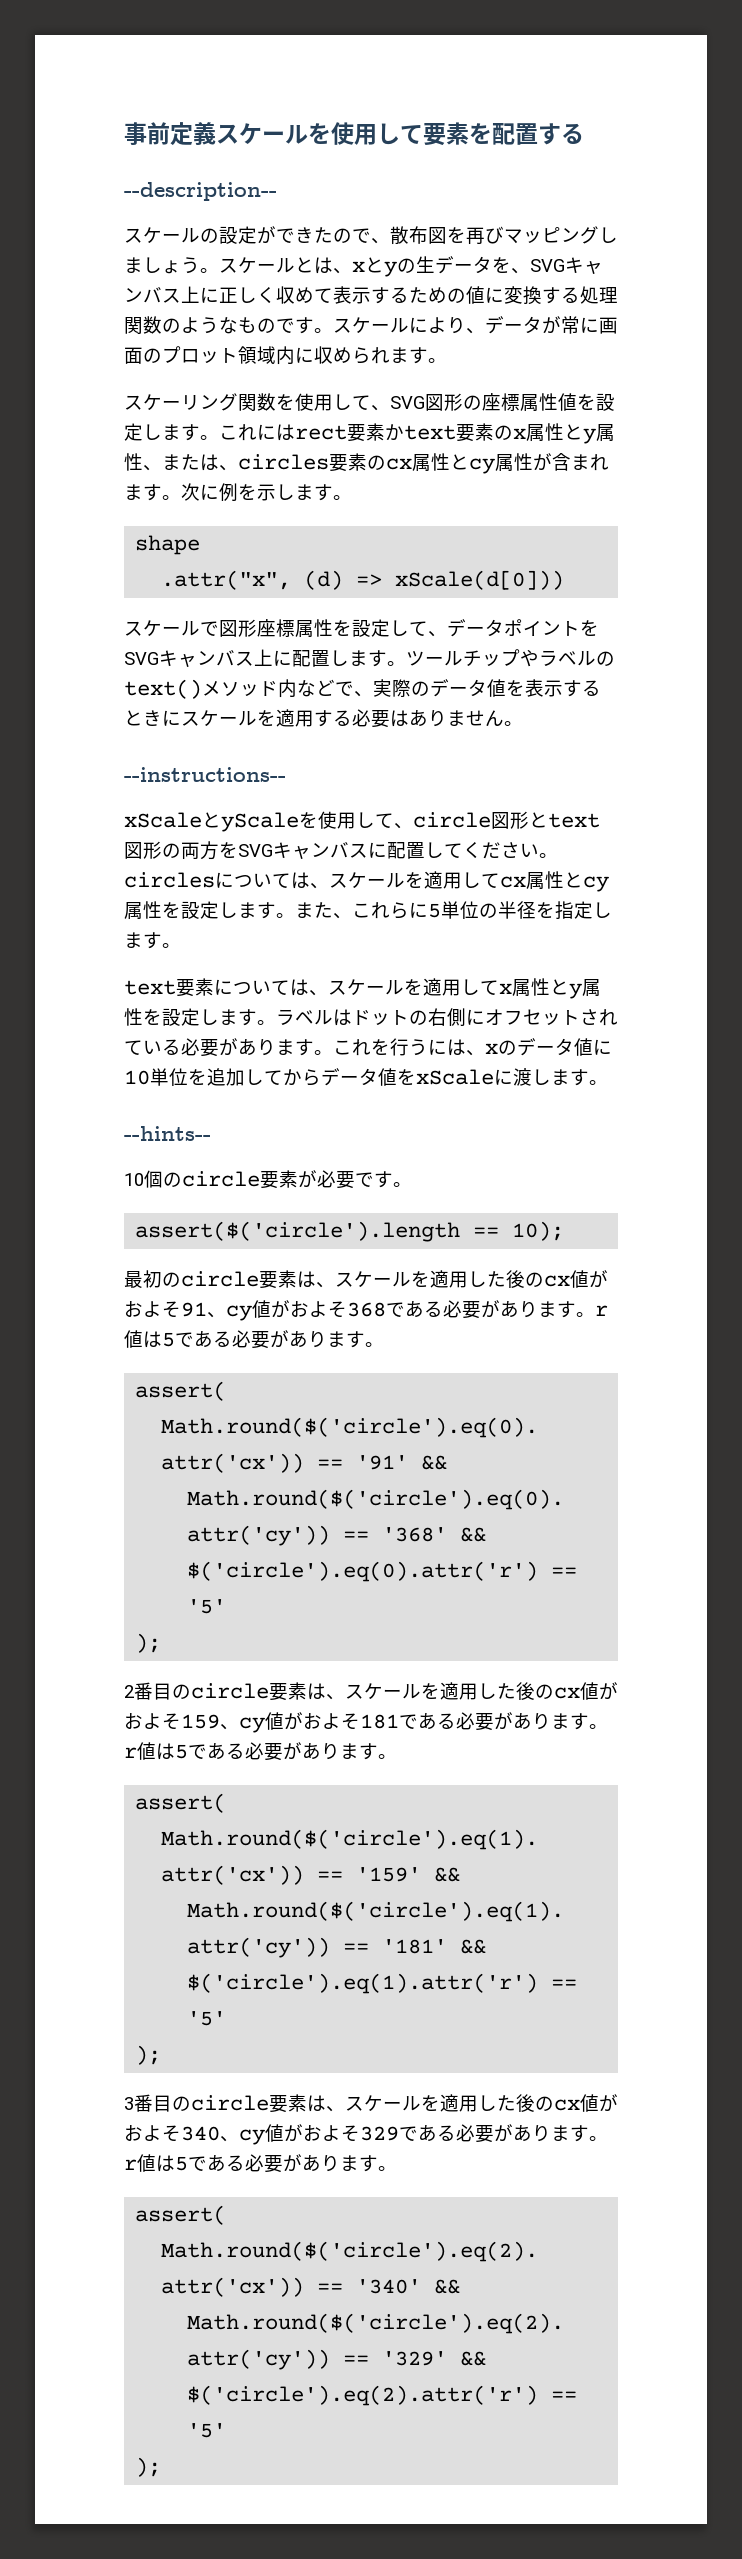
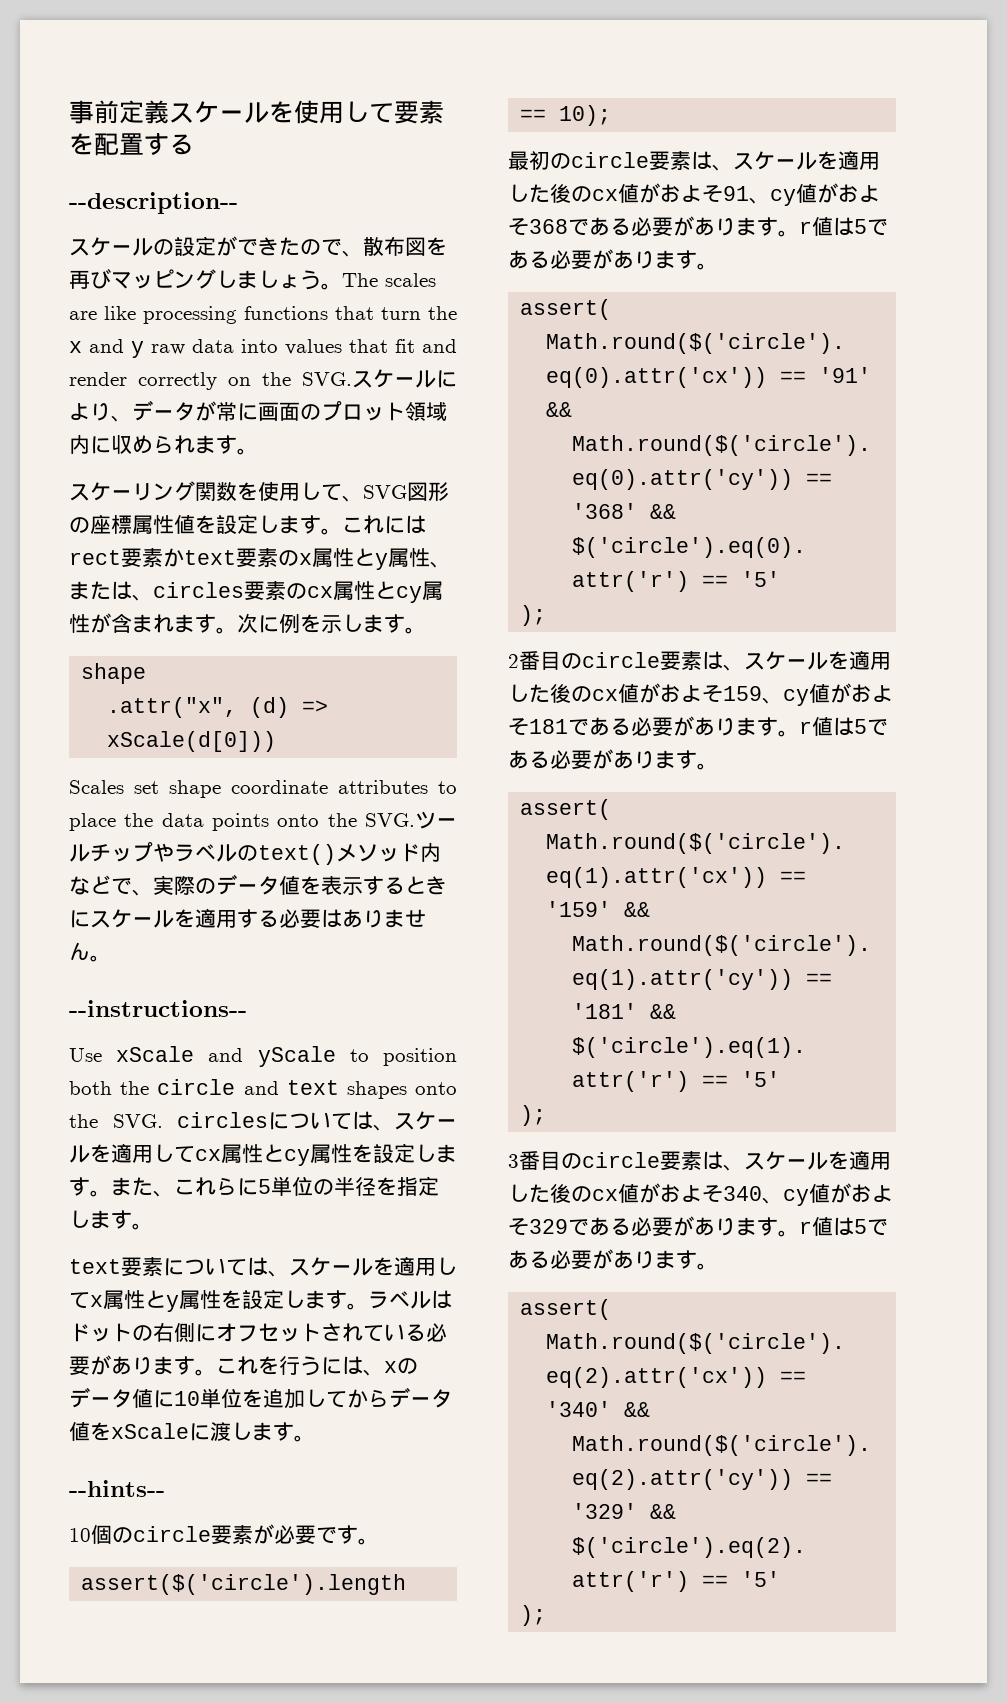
[219,256,603,277] [124,286,618,305] [124,316,333,334] スケールとは、xとyの生データを、SVGキャンバス上に正しく収めて表示するための値に変換する処理関数のようなものです。 -> [342,273,436,287] [69,306,457,324] [69,339,457,358] [69,372,352,390] The scales are like processing functions that turn the x and y raw data into values that fit and render correctly on the SVG.
[124,619,599,638] [124,649,406,667] スケールで図形座標属性を設定して、データポイントをSVGキャンバス上に配置します。 -> [69,780,457,798] [69,813,415,831] Scales set shape coordinate attributes to place the data points onto the SVG.
[124,811,600,832] [124,841,558,860] xScaleとyScaleを使用して、circle図形とtext図形の両方をSVGキャンバスに配置してください。 -> [69,1046,457,1067] [69,1079,457,1099] [69,1114,163,1128] Use xScale and yScale to position both the circle and text shapes onto the SVG.

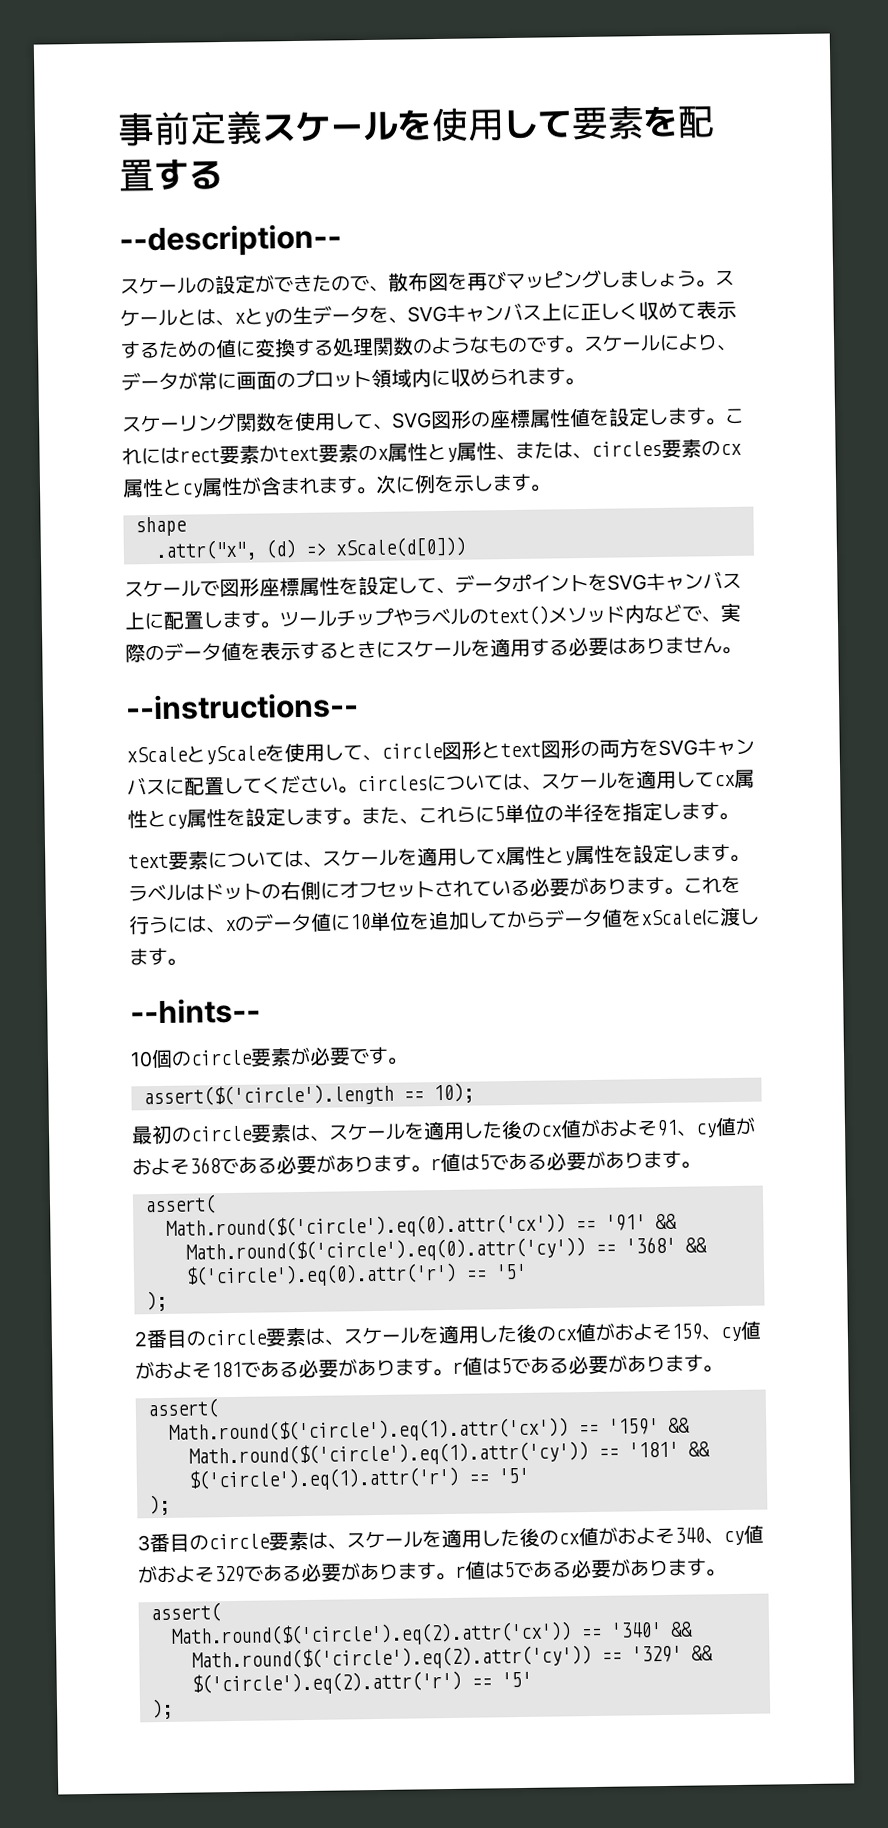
[342,273,436,287] [69,306,457,324] [69,339,457,358] [69,372,352,390] The scales are like processing functions that turn the x and y raw data into values that fit and render correctly on the SVG. -> [715,270,735,287] [120,300,737,327] [120,335,585,359] スケールとは、xとyの生データを、SVGキャンバス上に正しく収めて表示するための値に変換する処理関数のようなものです。
[69,780,457,798] [69,813,415,831] Scales set shape coordinate attributes to place the data points onto the SVG. -> [124,571,742,598] [124,610,280,630] スケールで図形座標属性を設定して、データポイントをSVGキャンバス上に配置します。
[69,1046,457,1067] [69,1079,457,1099] [69,1114,163,1128] Use xScale and yScale to position both the circle and text shapes onto the SVG. -> [126,738,755,765] [127,774,358,796] xScaleとyScaleを使用して、circle図形とtext図形の両方をSVGキャンバスに配置してください。

